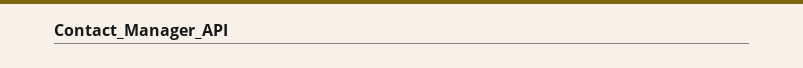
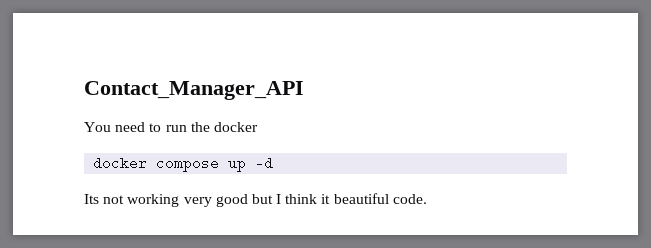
(228, 32) none -> [84,122,258,132] [93,156,274,172] [84,193,427,207] // You need to run the docker // docker compose up -d // Its not working very good but I think it beautiful code.

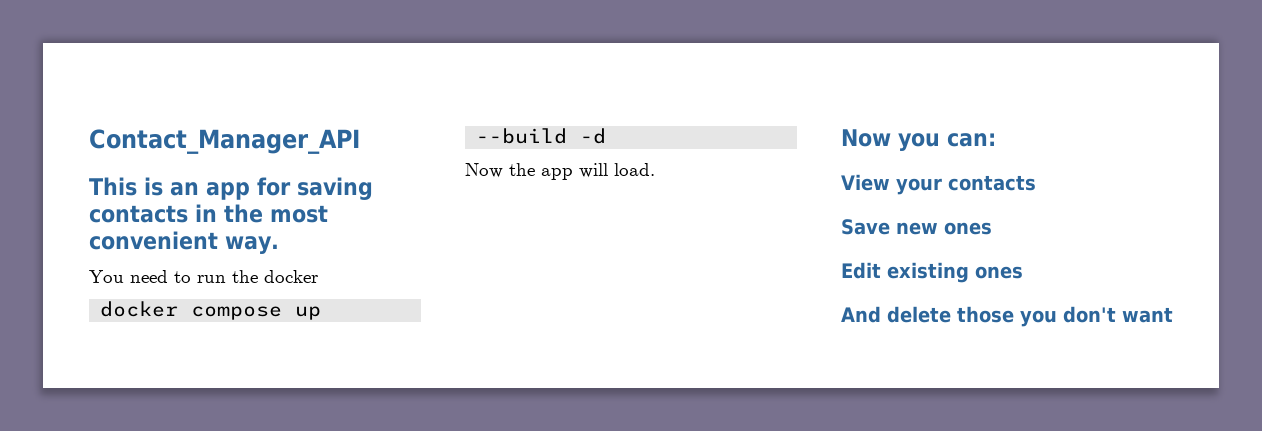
(304, 90) none -> [89,177,373,200] [89,204,328,223] [89,231,279,254] // This is an app for saving contacts in the most convenient way.
(247, 166) none -> [476,128,568,144] --build
[84,193,427,207] Its not working very good but I think it beautiful code. -> [465,163,655,180] [841,129,996,151] [841,174,1036,195] [841,219,992,235] [841,262,1023,283] [841,306,1173,327] Now the app will load. // Now you can: // View your contacts // Save new ones // Edit existing ones // And delete those you don't want

